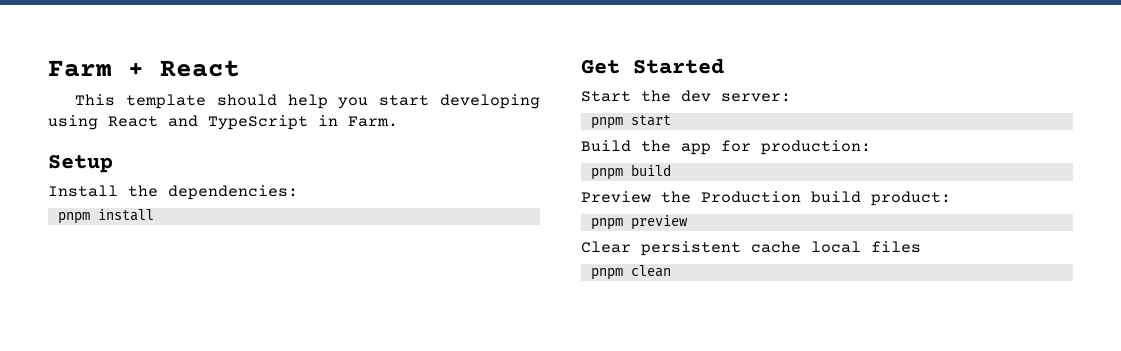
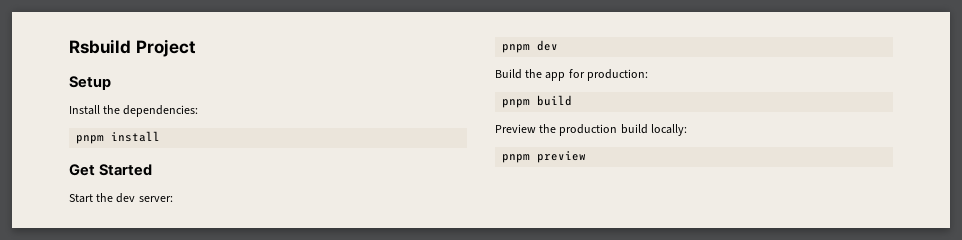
[48,60,240,77] [75,94,540,109] [48,115,398,130] Farm + React // This template should help you start developing using React and TypeScript in Farm. -> [69,39,196,57] Rsbuild Project
[630,115,671,126] start -> [537,40,559,51] dev
[701,191,951,206] Production build product: -> [559,124,687,136] production build locally:
[581,241,921,256] [590,265,671,280] // Clear persistent cache local files // pnpm clean -> (587, 157) none

